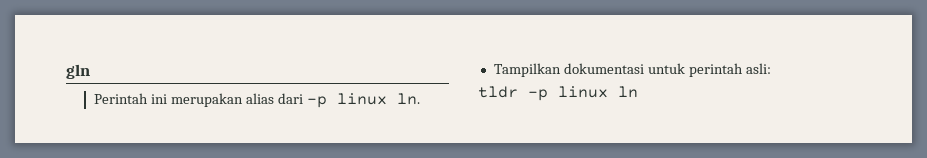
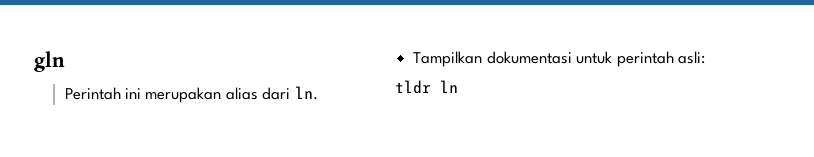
[306,93,387,108] -p linux -> (291, 93) none
[528,86,608,101] -p linux -> (431, 87) none

